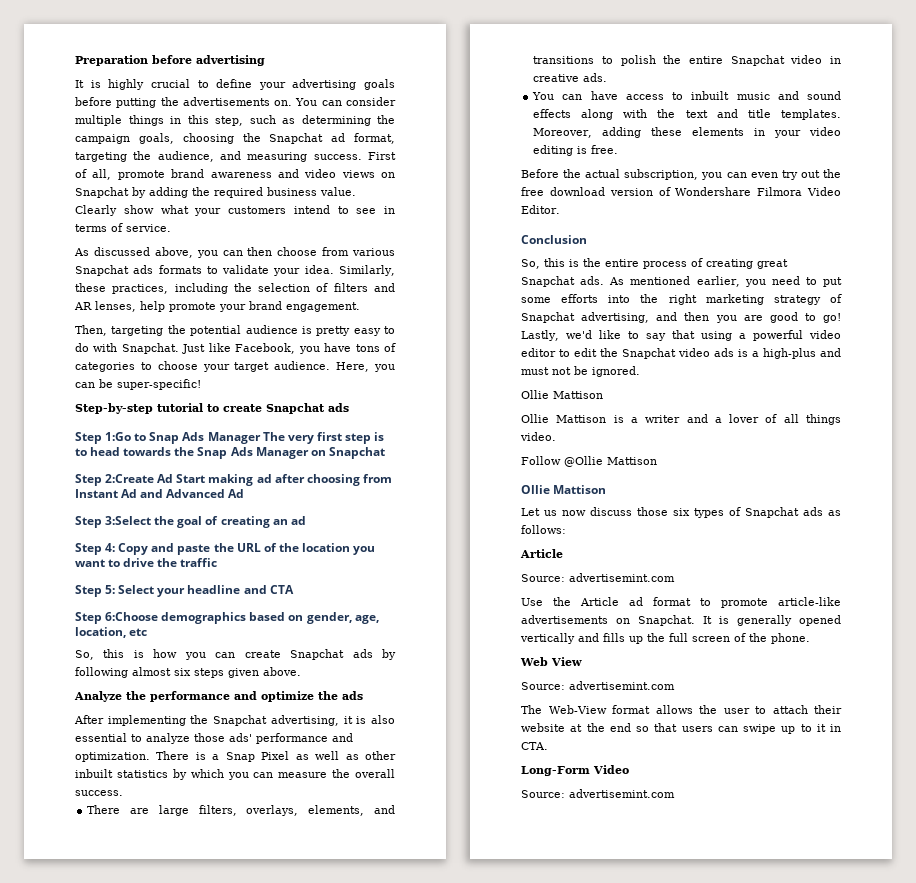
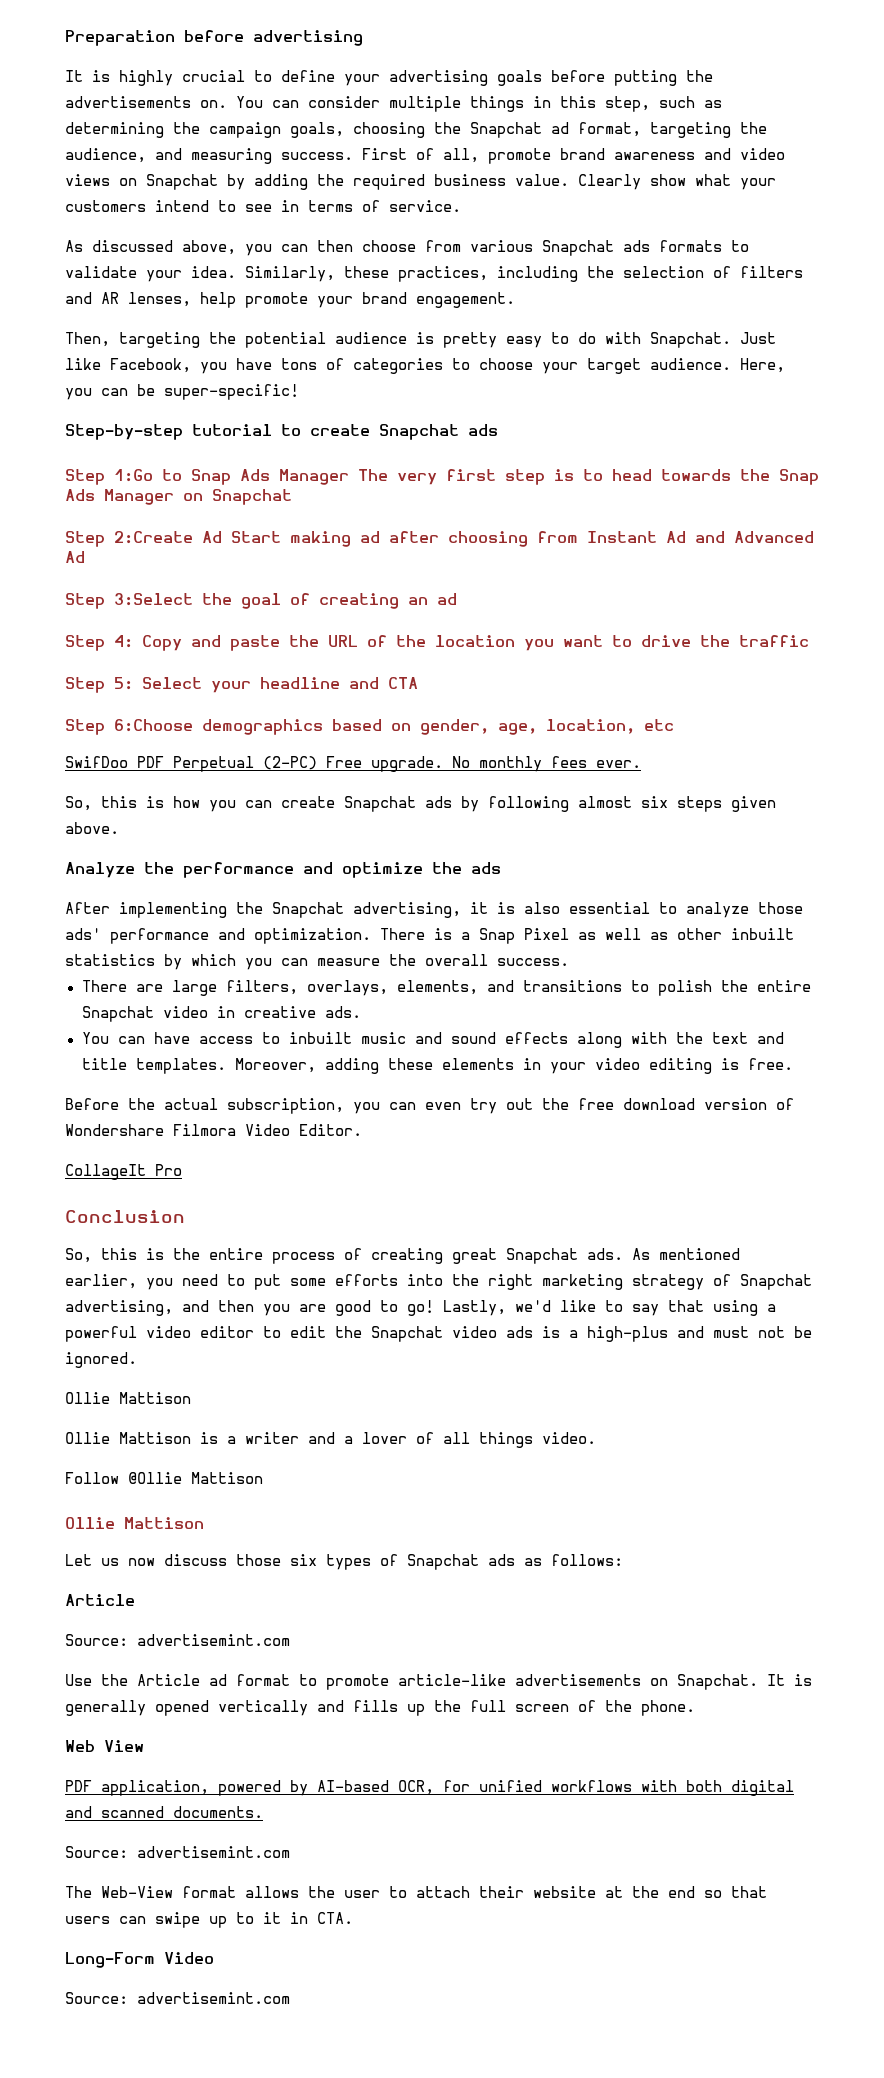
(148, 632) none -> [65,756,641,772] // SwifDoo PDF Perpetual (2-PC) Free upgrade. No monthly fees ever.
(560, 209) none -> [65,1164,182,1180] // CollageIt Pro
(582, 661) none -> [65,1780,794,1796] [65,1806,263,1818] // PDF application, powered by AI-based OCR, for unified workflows with both digital and scanned documents.

